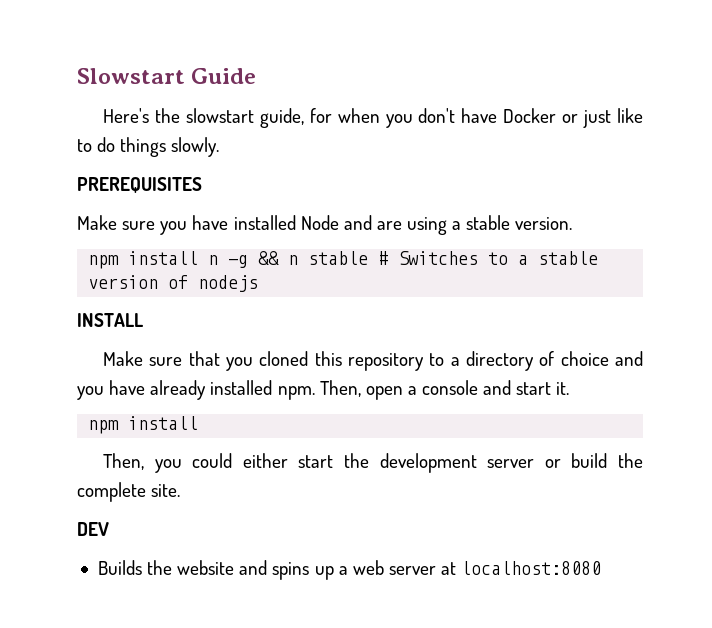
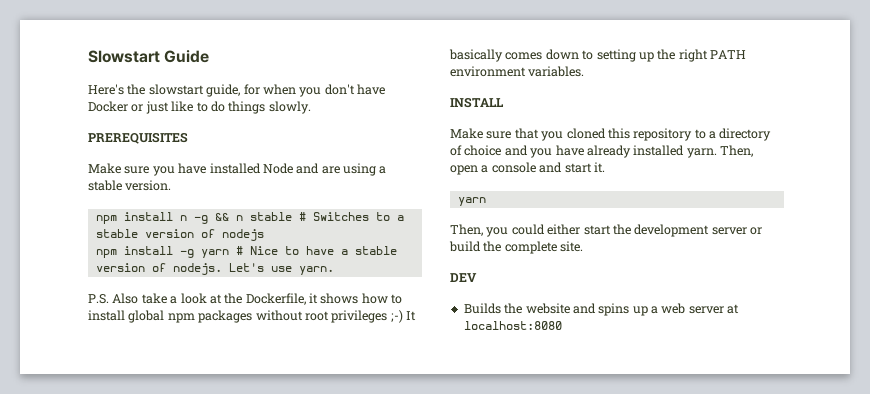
(259, 283) none -> [95,246,397,258] [95,263,334,275] [88,293,403,305] [88,310,416,323] [449,49,746,62] [450,66,585,77] // npm install -g yarn # Nice to have a stable version of nodejs. Let's use yarn. // P.S. Also take a look at the Dockerfile, it shows how to install global npm packages without root privileges ;-) It basically comes down to setting up the right PATH environment variables.
[277,386,315,400] npm. -> [686,148,717,158] yarn.
[88,416,199,434] npm install -> [457,197,486,206] yarn

